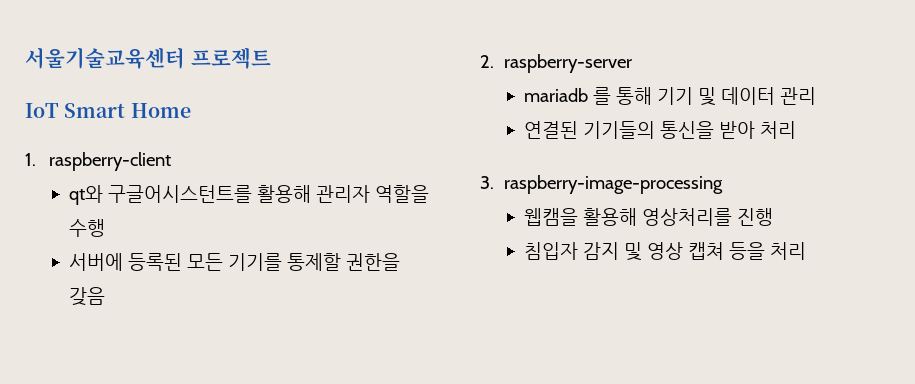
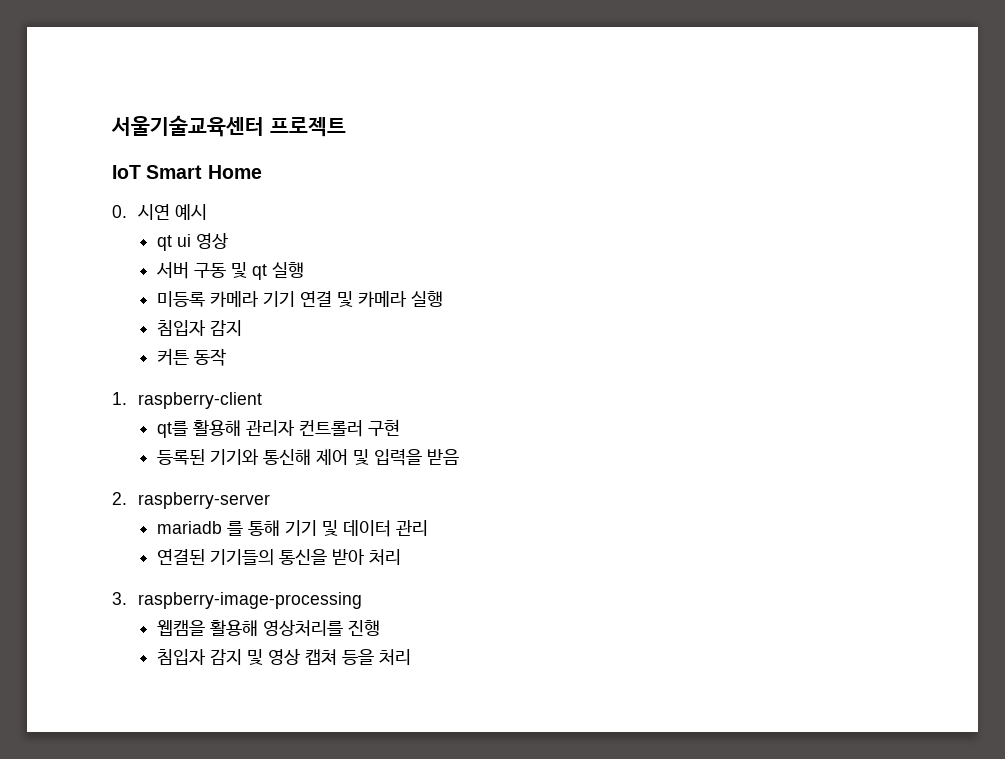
[25,152,171,171] [68,185,429,205] [68,219,105,237] [68,253,400,271] [68,287,105,306] 1. raspberry-client // qt와 구글어시스턴트를 활용해 관리자 역할을 수행 // 서버에 등록된 모든 기기를 통제할 권한을 갖음 -> [112,204,207,220] [156,233,228,251] [155,262,304,280] [156,291,443,307] [156,320,242,336] [156,348,226,366] [112,392,262,409] [156,419,400,438] [156,449,459,466] 0. 시연 예시 // qt ui 영상 // 서버 구동 및 qt 실행 // 미등록 카메라 기기 연결 및 카메라 실행 // 침입자 감지 // 커튼 동작 // 1. raspberry-client // qt를 활용해 관리자 컨트롤러 구현 // 등록된 기기와 통신해 제어 및 입력을 받음

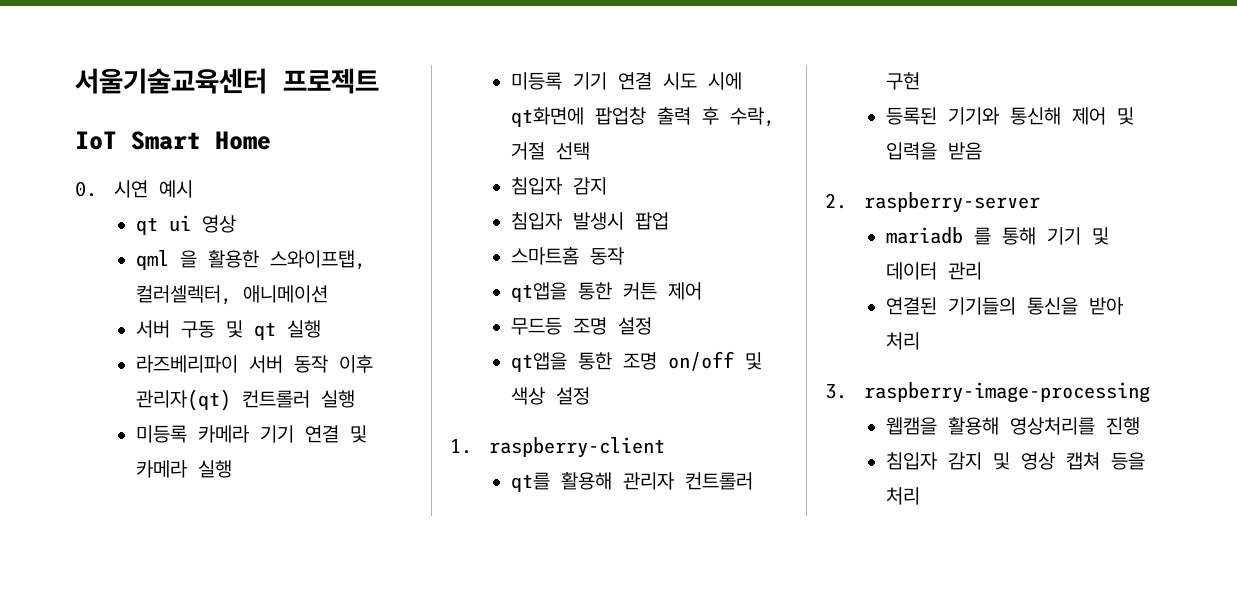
(228, 241) none -> [135,250,366,270] [135,285,328,305] // qml 을 활용한 스와이프탭, 컬러셀렉터, 애니메이션
(304, 270) none -> [135,355,373,373] [135,389,355,411] // 라즈베리파이 서버 동작 이후 관리자(qt) 컨트롤러 실행
[156,320,242,336] [156,348,226,366] 침입자 감지 // 커튼 동작 -> [510,72,742,90] [510,107,775,127] [510,142,590,160] [510,177,607,195] [510,212,669,230] [510,246,624,265] [510,282,702,302] [510,317,652,335] [510,351,762,372] [510,387,590,405] 미등록 기기 연결 시도 시에 qt화면에 팝업창 출력 후 수락, 거절 선택 // 침입자 감지 // 침입자 발생시 팝업 // 스마트홈 동작 // qt앱을 통한 커튼 제어 // 무드등 조명 설정 // qt앱을 통한 조명 on/off 및 색상 설정

